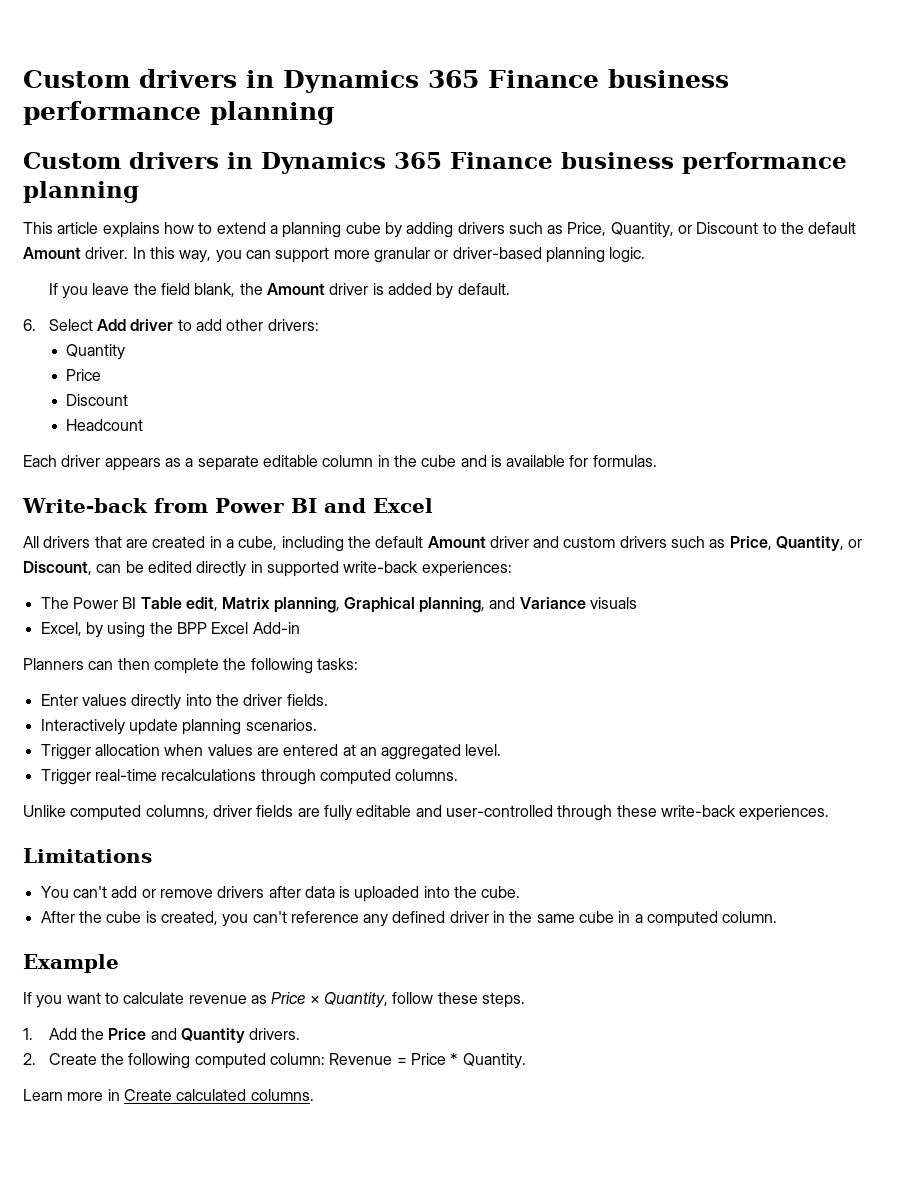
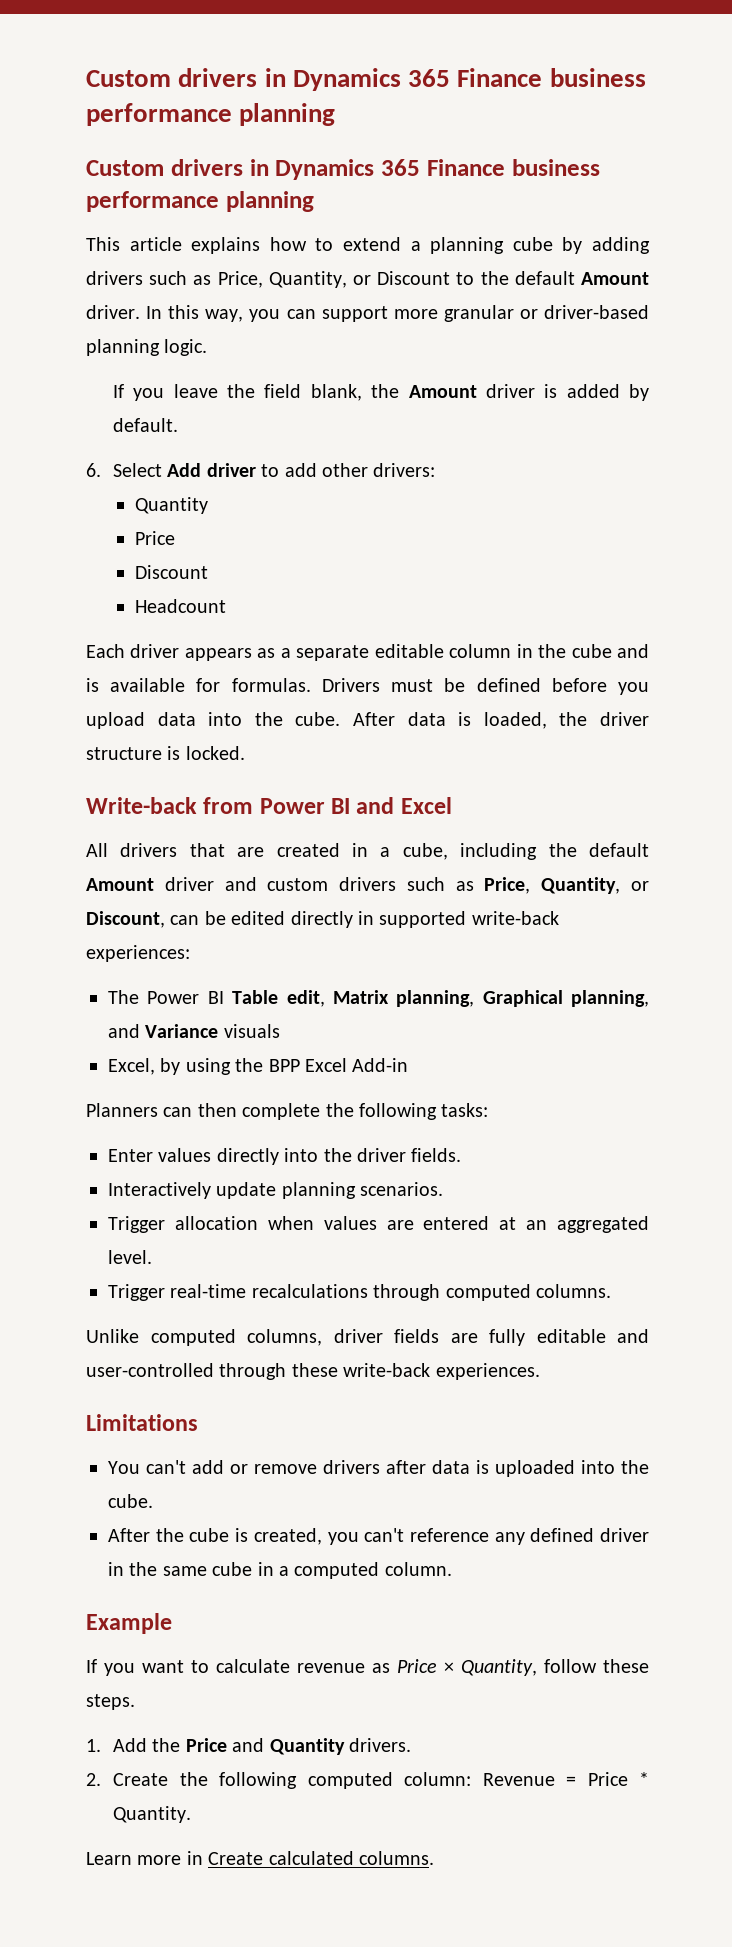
(657, 461) none -> [321,678,649,695] [86,712,650,729] [86,746,245,760] Drivers must be defined before you upload data into the cube. After data is loaded, the driver structure is locked.

